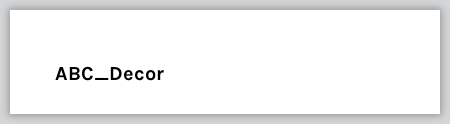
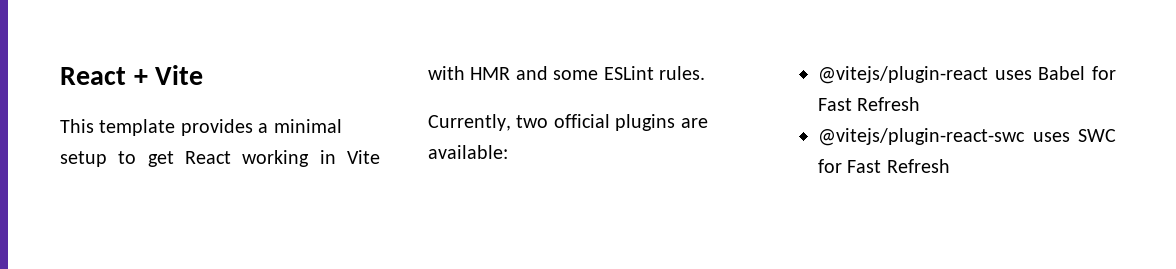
[55,66,164,81] ABC_Decor -> [60,65,204,85] [60,119,342,136] [60,150,380,167] [428,66,705,80] [428,114,708,131] [428,145,508,159] [818,66,1116,84] [818,97,921,111] [818,128,1116,146] [818,159,950,173] React + Vite // This template provides a minimal setup to get React working in Vite with HMR and some ESLint rules. // Currently, two official plugins are available: // @vitejs/plugin-react uses Babel for Fast Refresh // @vitejs/plugin-react-swc uses SWC for Fast Refresh

